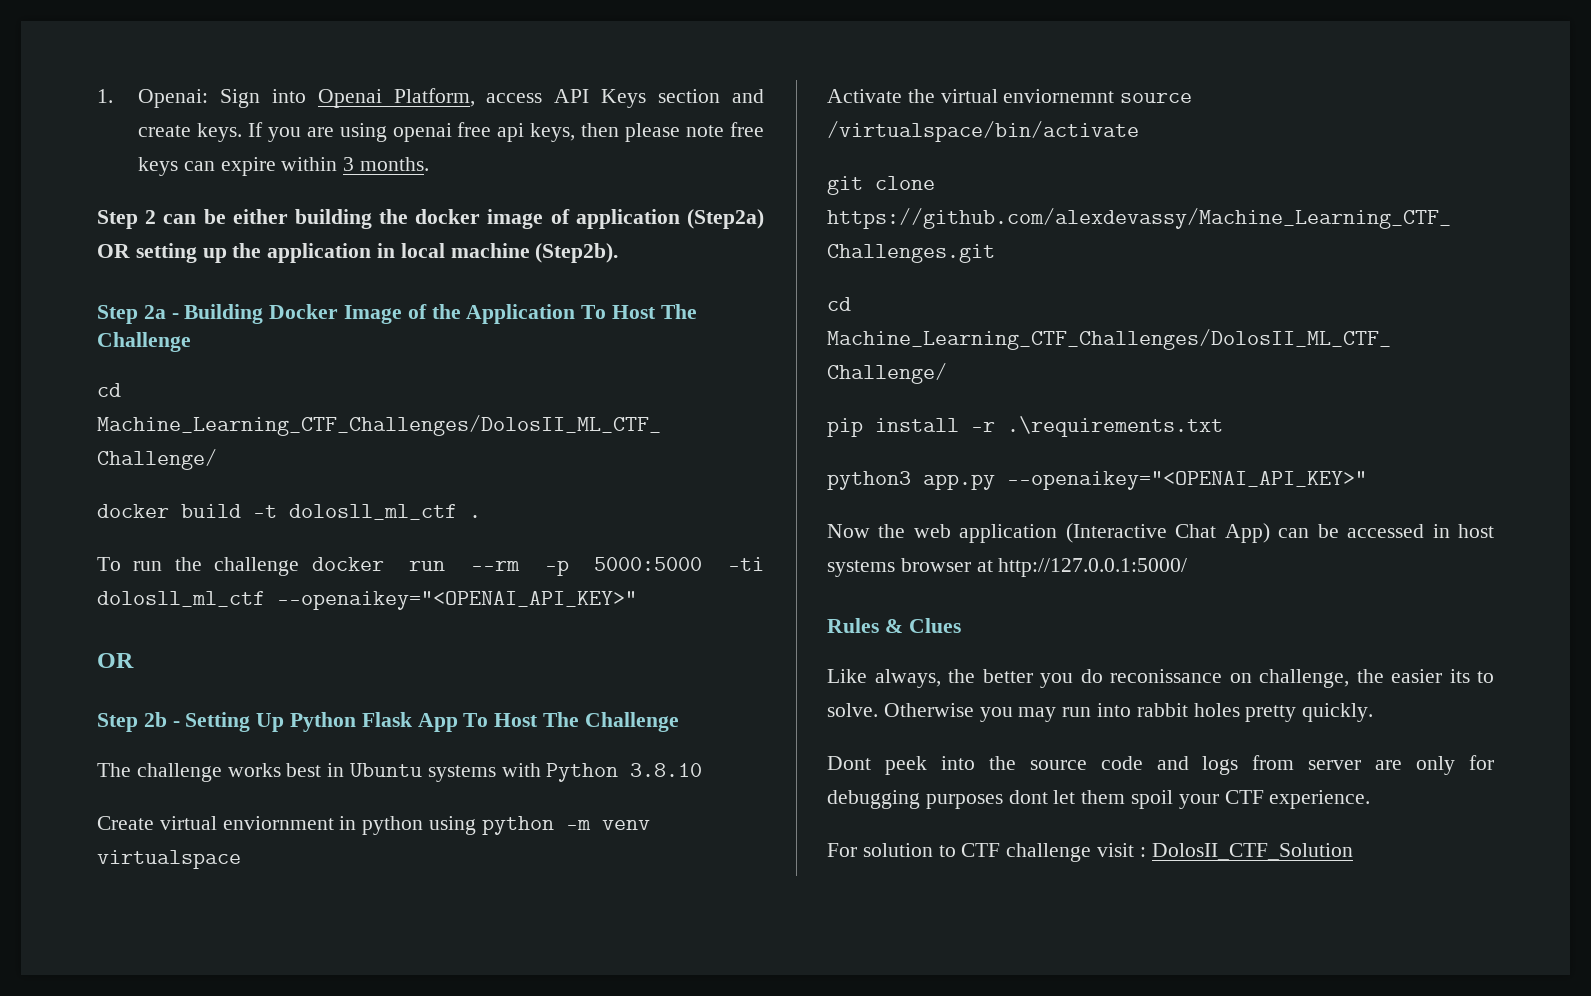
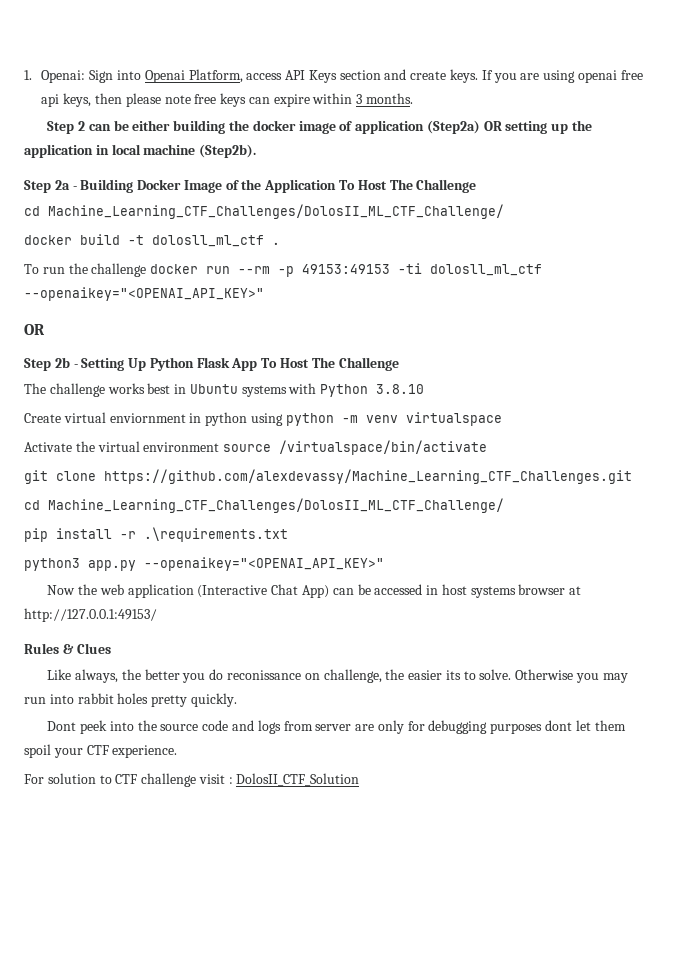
[594,557,703,571] 5000:5000 -> [302,264,391,274] 49153:49153
[1003,89,1115,103] enviornemnt -> [143,442,220,452] environment
[998,558,1188,577] http://127.0.0.1:5000/ -> [24,608,157,622] http://127.0.0.1:49153/

